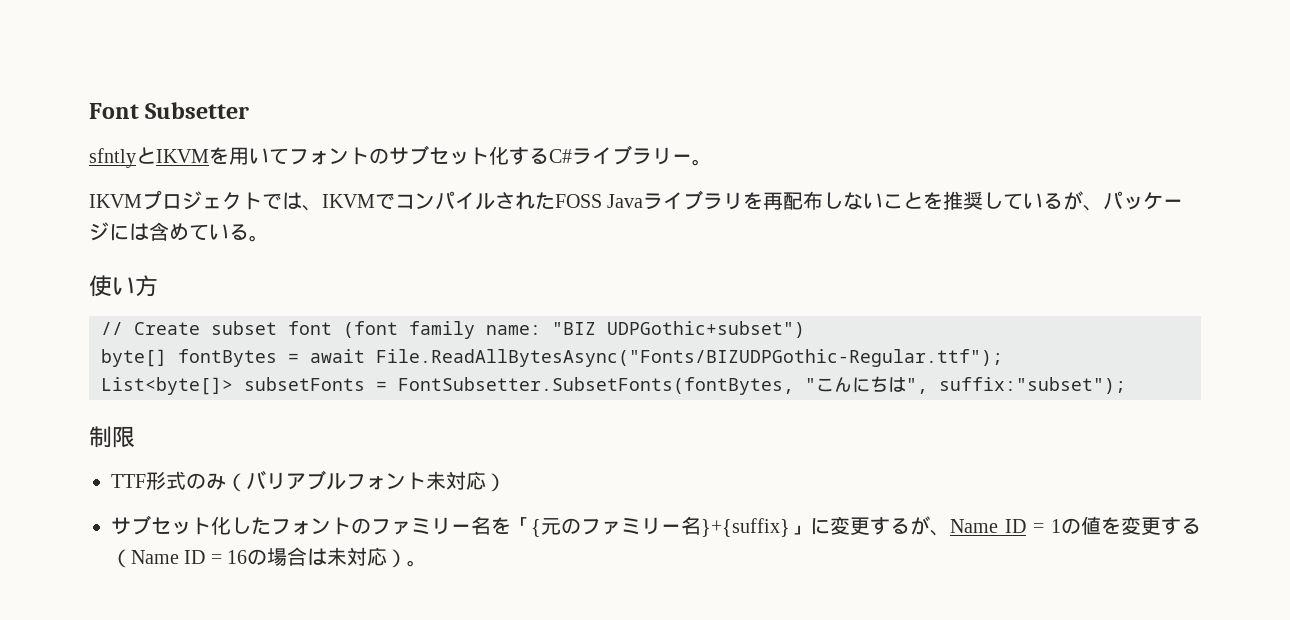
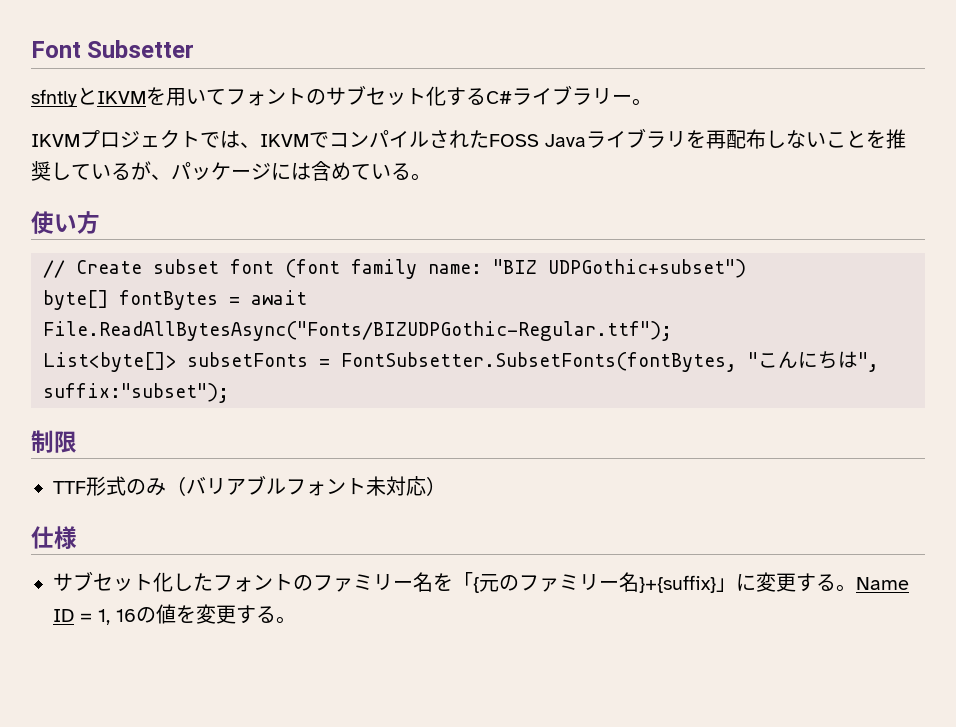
(506, 482) none -> [31,526,77,549] // 仕様
[910,516,1061,536] が、Name ID = 1 -> [836,577,909,592] [53,609,136,625] 。Name ID = 1, 16
[111,547,408,568] （Name ID = 16の場合は未対応） -> (276, 614) none

